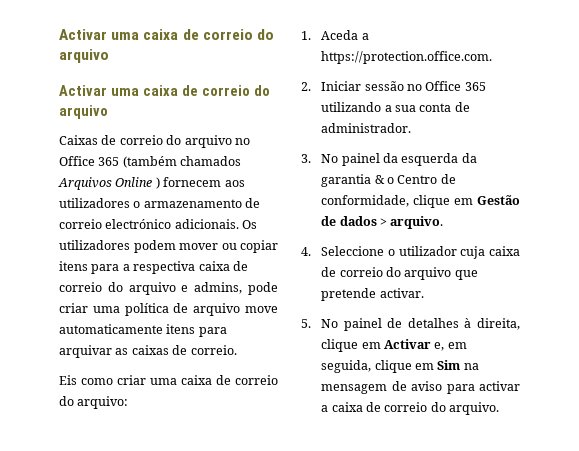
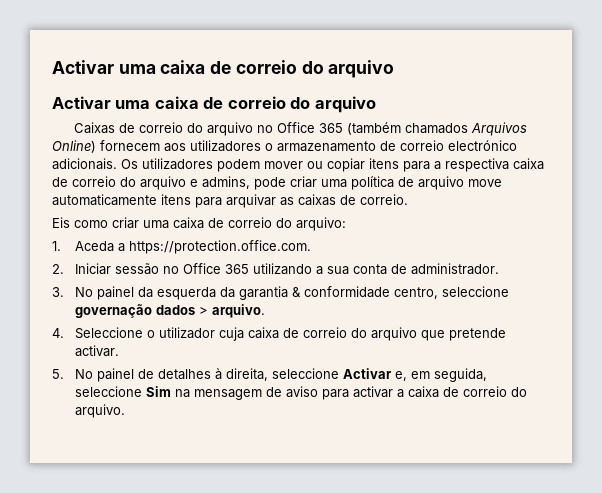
[115,177,160,189] Online ) -> [52,140,96,153] Online)
[386,174,456,184] [321,195,520,208] [321,216,337,226] o Centro de conformidade, clique em Gestão de -> [303,286,509,299] [74,304,152,318] conformidade centro, seleccione governação
[321,339,381,352] clique em -> [271,368,339,379] seleccione
[374,360,434,373] clique em -> [74,386,142,397] seleccione

